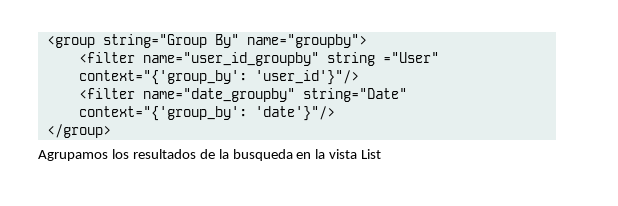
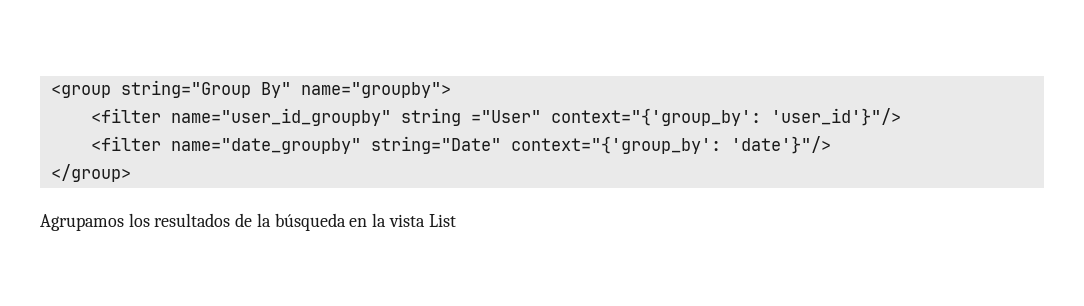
[232,149,293,161] busqueda -> [274,213,346,231] búsqueda

